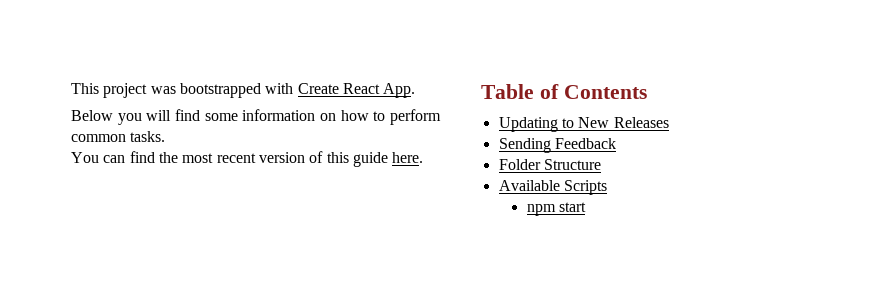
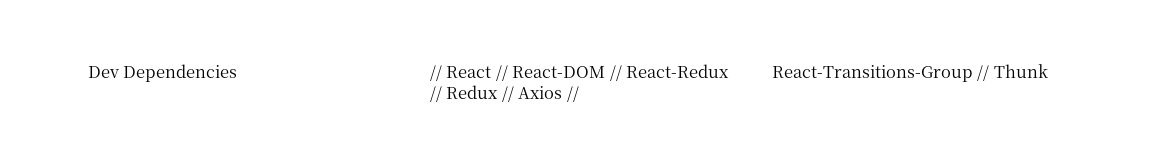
[71,83,416,98] [71,109,442,125] [71,131,166,142] [71,151,424,167] [481,84,647,99] [498,117,669,132] [498,138,616,153] [498,159,601,170] [498,180,607,195] [526,202,587,216] This project was bootstrapped with Create React App. // Below you will find some information on how to perform common tasks. // You can find the most recent version of this guide here. // Table of Contents // Updating to New Releases // Sending Feedback // Folder Structure // Available Scripts // npm start -> [88,64,238,82] [430,64,730,81] [430,85,579,102] [772,64,1048,82] Dev Dependencies // // React // React-DOM // React-Redux // Redux // Axios // React-Transitions-Group // Thunk

